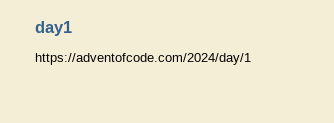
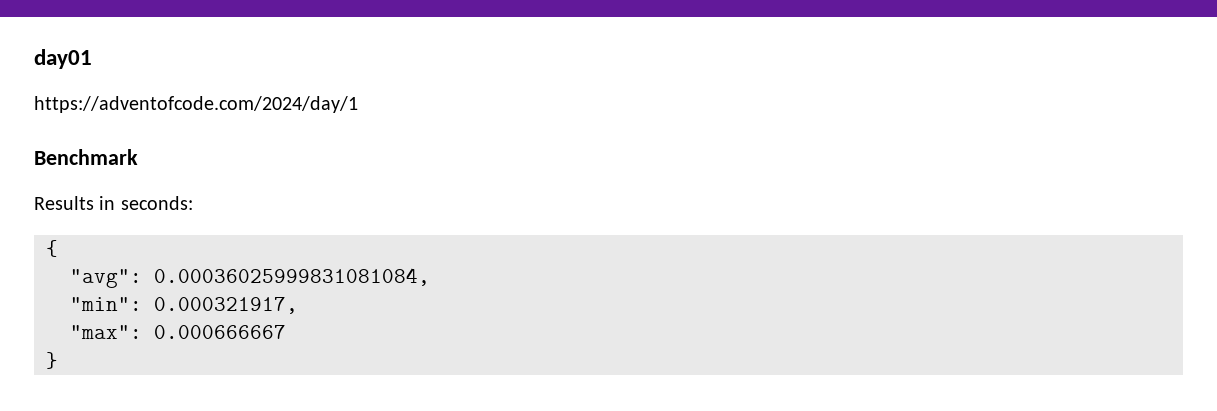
[35,21,72,36] day1 -> [34,49,92,69] day01
(251, 59) none -> [34,149,138,165] [34,196,193,210] [46,240,58,257] [70,268,430,288] [70,297,298,314] [70,325,286,339] [46,352,58,369] // Benchmark // Results in seconds: // { // "avg": 0.00036025999831081084, // "min": 0.000321917, // "max": 0.000666667 // }

